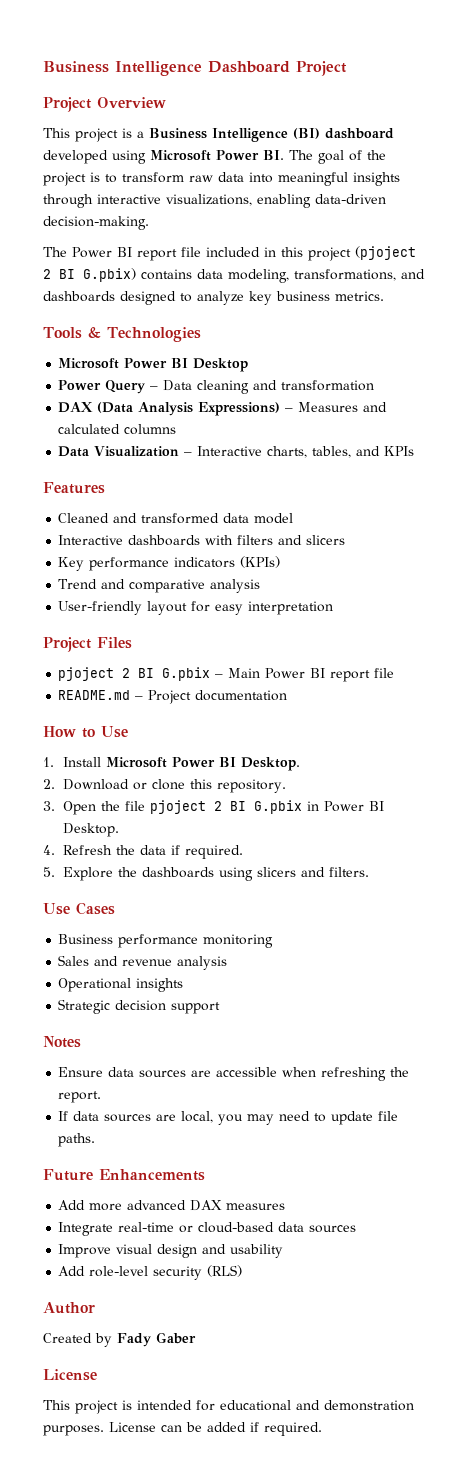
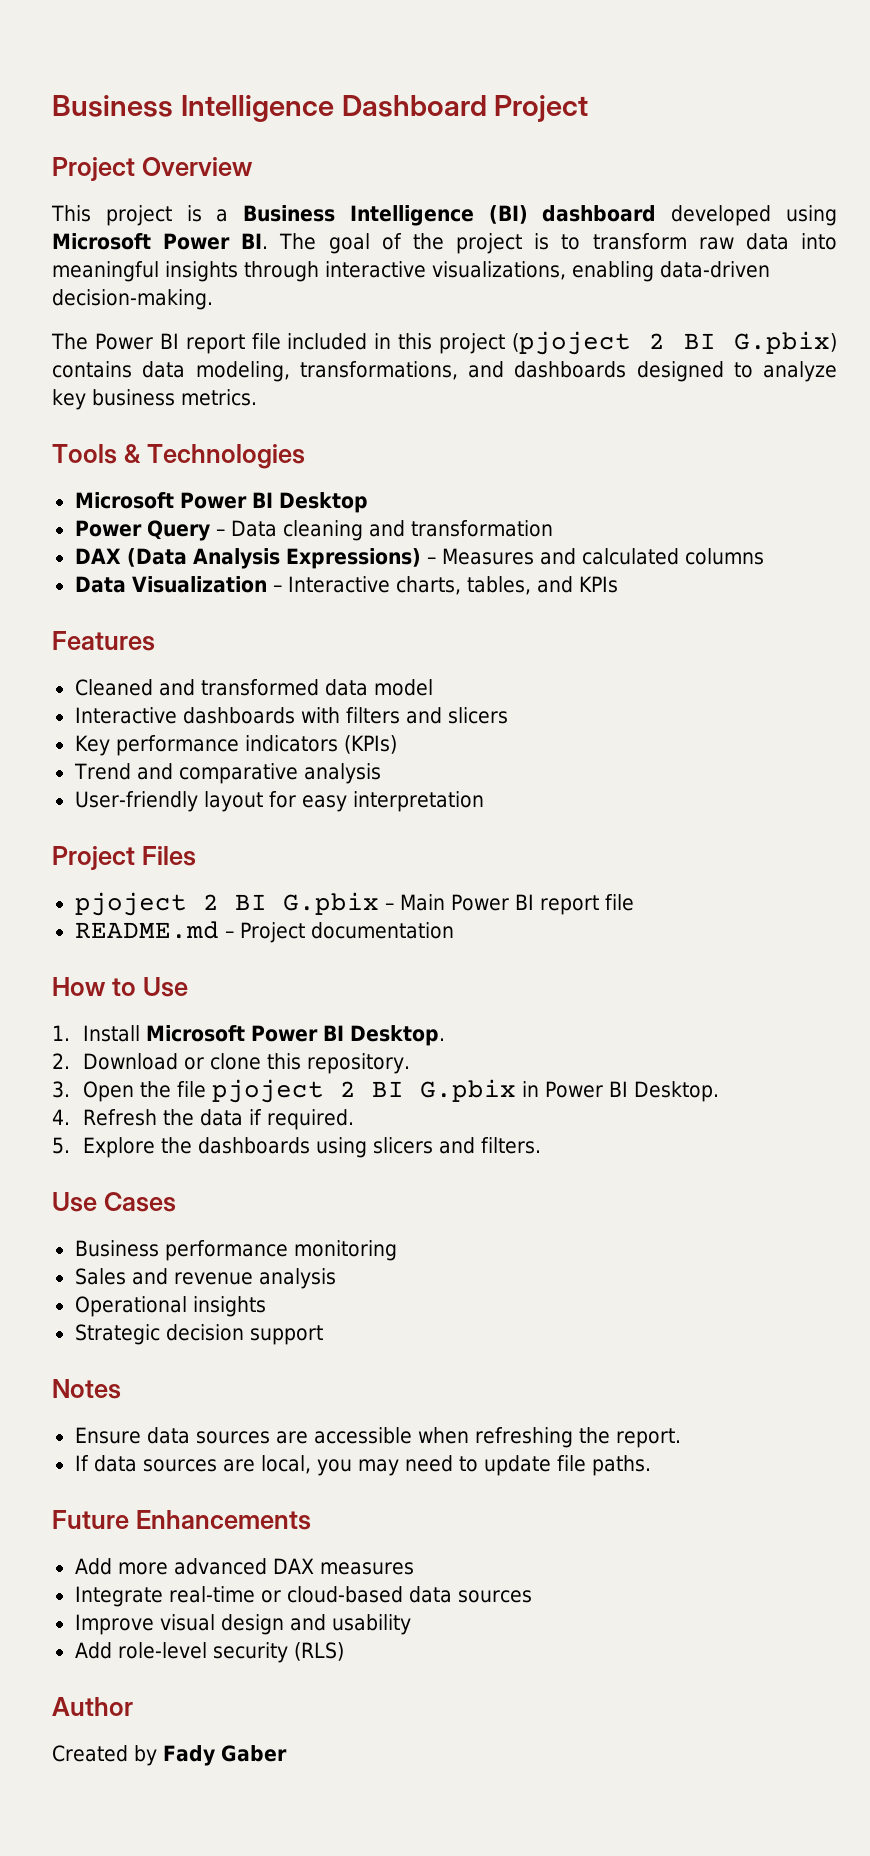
[43,1369,97,1381] [43,1400,414,1414] [43,1422,322,1436] // License // This project is intended for educational and demonstration purposes. License can be added if required. -> (287, 1753) none

